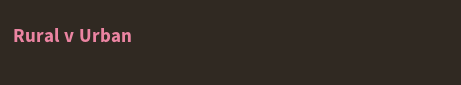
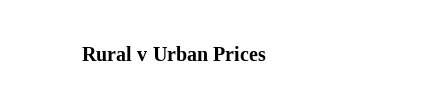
(133, 35) none -> [213,46,267,61] Prices

